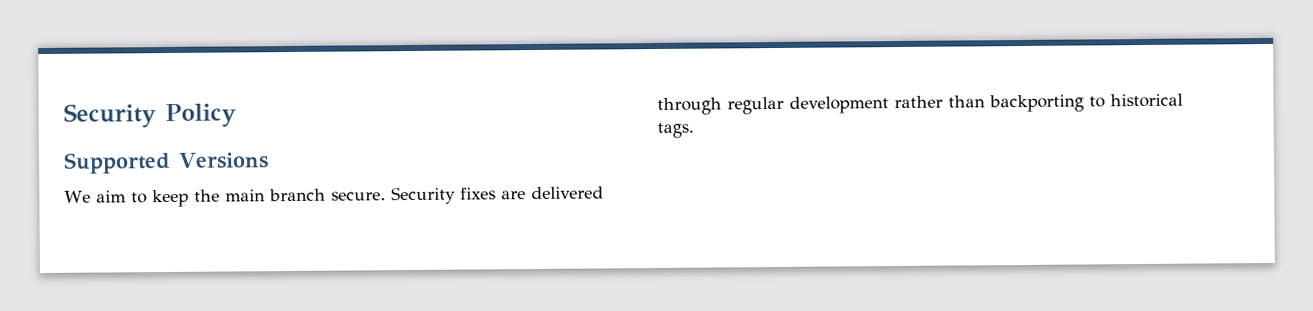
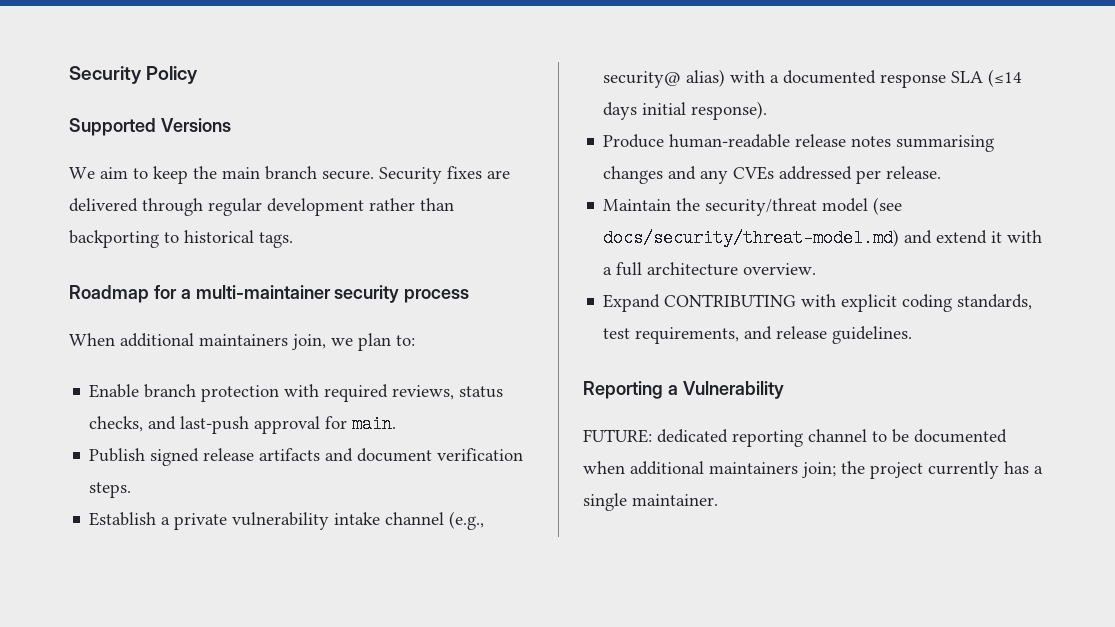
(694, 130) none -> [69,285,470,303] [69,333,415,351] [89,384,504,402] [89,415,397,434] [89,448,524,466] [89,482,132,498] [89,511,485,530] [603,69,1023,88] [603,101,768,120] [603,134,995,152] [603,166,942,184] [603,197,903,216] [603,229,1043,247] [603,262,817,276] [603,294,1033,312] [603,326,913,344] [583,381,784,399] [583,429,1007,447] [583,461,1043,479] [583,493,718,511] // Roadmap for a multi-maintainer security process // When additional maintainers join, we plan to: // Enable branch protection with required reviews, status checks, and last-push approval for main. // Publish signed release artifacts and document verification steps. // Establish a private vulnerability intake channel (e.g., security@ alias) with a documented response SLA (≤14 days initial response). // Produce human-readable release notes summarising changes and any CVEs addressed per release. // Maintain the security/threat model (see docs/security/threat-model.md) and extend it with a full architecture overview. // Expand CONTRIBUTING with explicit coding standards, test requirements, and release guidelines. // Reporting a Vulnerability // FUTURE: dedicated reporting channel to be documented when additional maintainers join; the project currently has a single maintainer.

